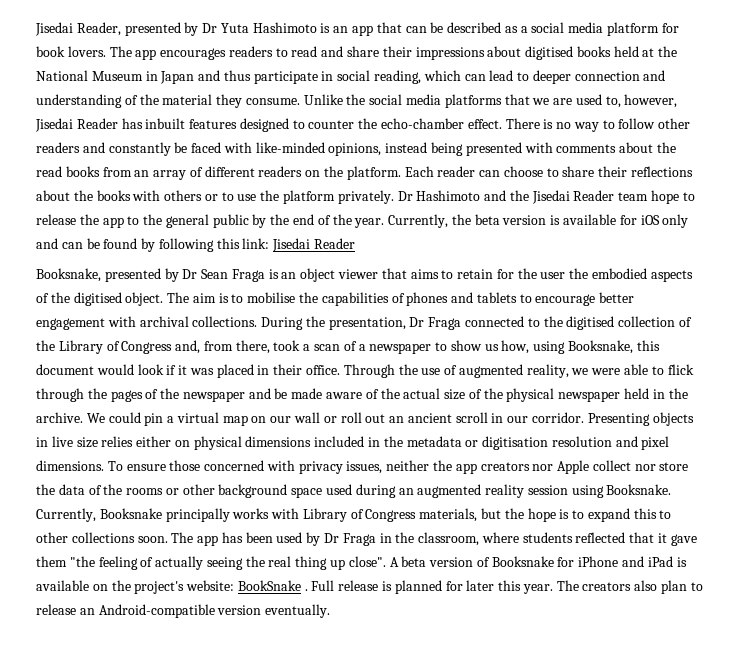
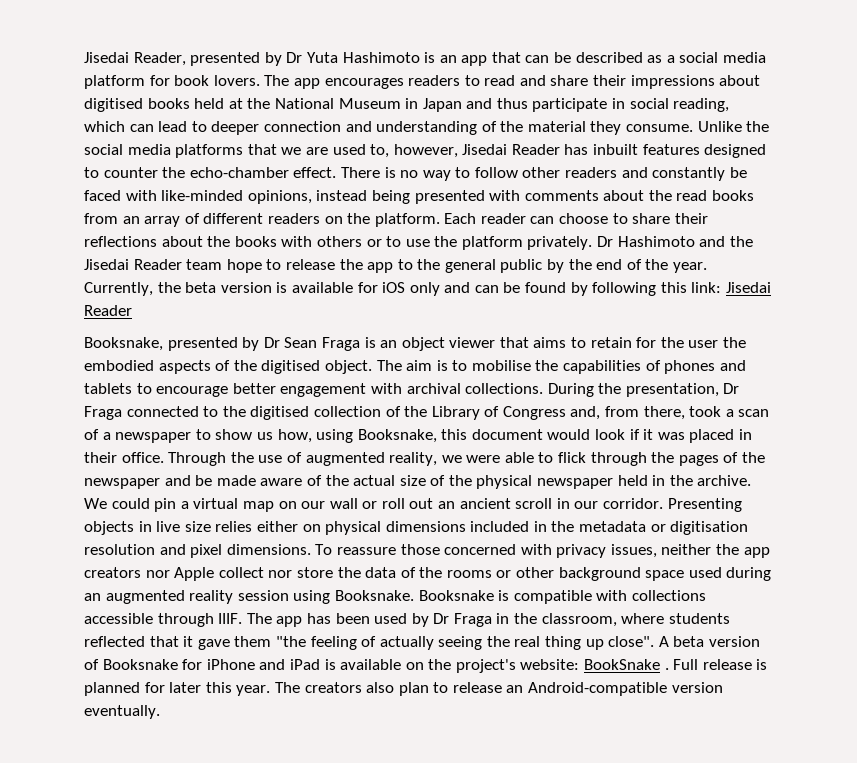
[126,464,166,471] ensure -> [336,547,396,555] reassure
[36,508,672,522] [36,532,168,543] Currently, Booksnake principally works with Library of Congress materials, but the hope is to expand this to other collections soon. -> [418,590,706,604] [84,613,243,627] Booksnake is compatible with collections accessible through IIIF.

